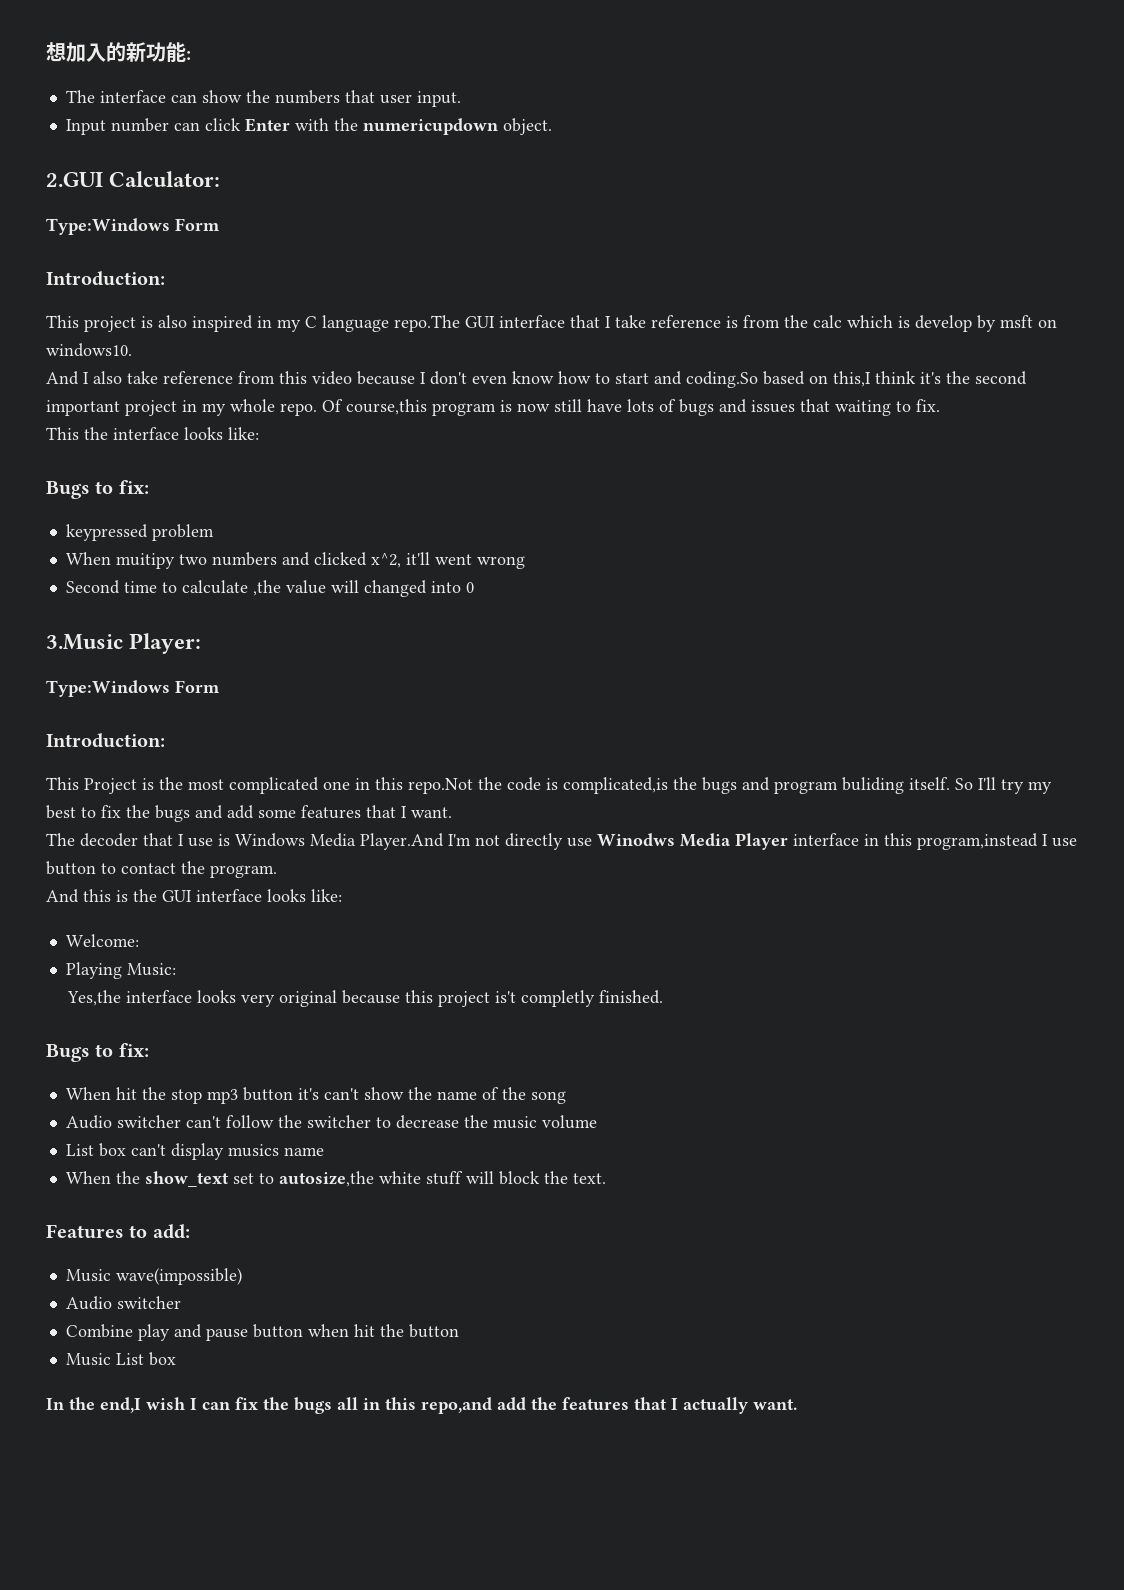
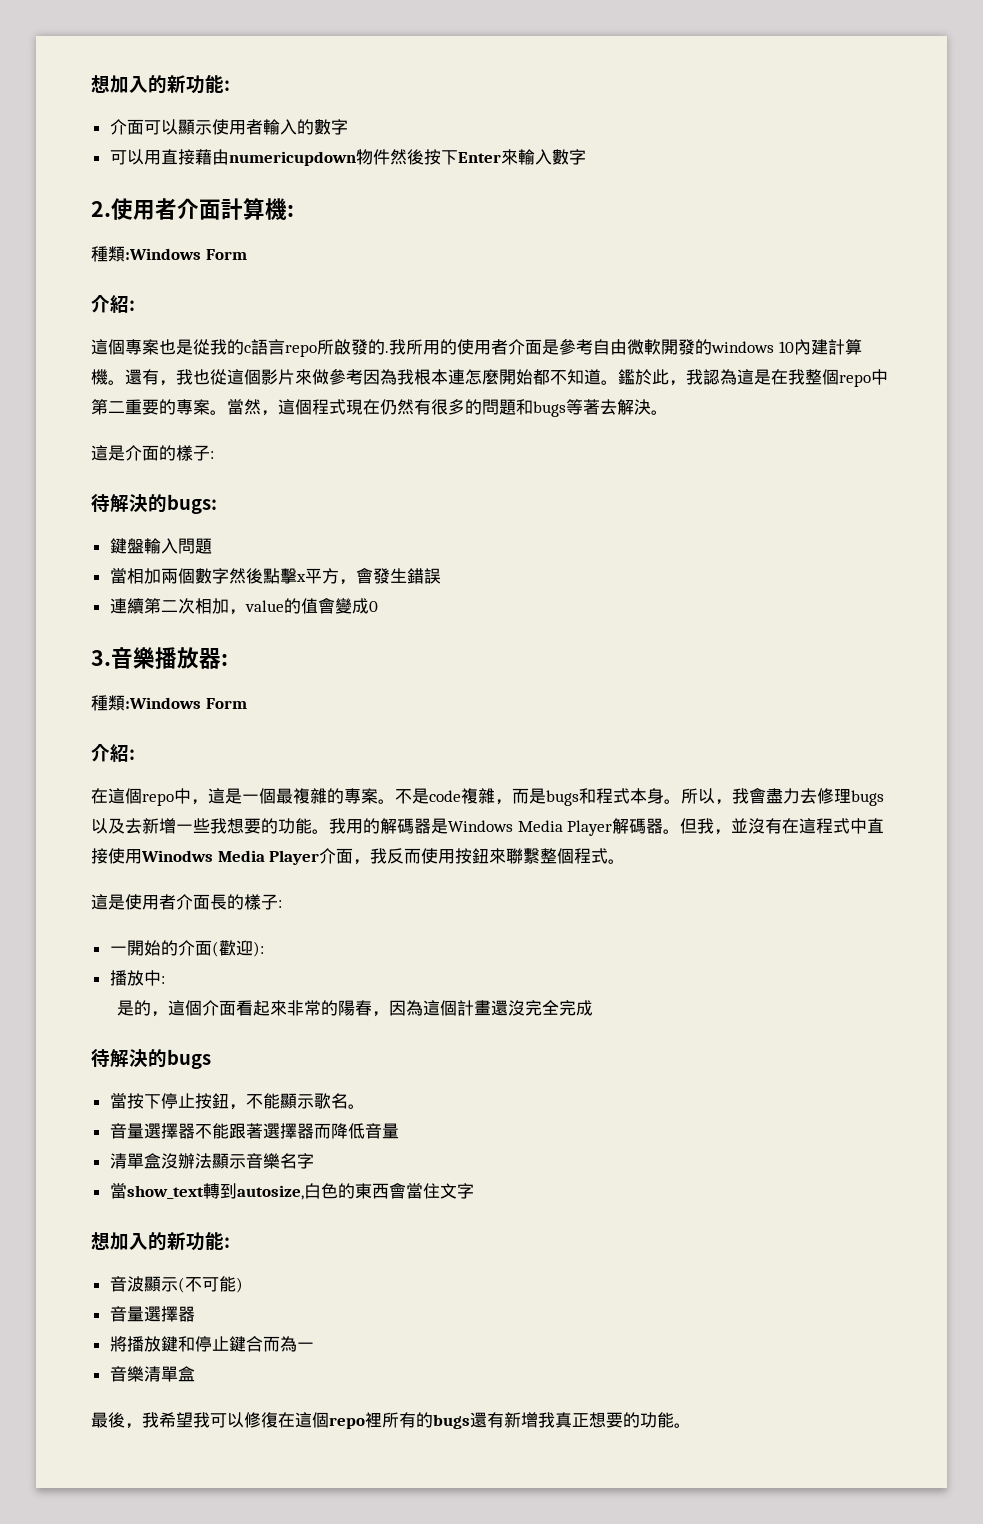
[46,42,191,62] [65,90,461,107] [65,118,552,135] [46,171,221,187] [46,218,220,235] [46,271,165,286] [46,315,1057,332] [46,343,132,357] [46,371,1027,388] [46,399,940,416] [46,427,259,440] [46,480,149,499] [65,524,214,541] [65,552,525,569] [65,580,474,597] [46,633,202,654] [46,680,220,697] [46,733,165,748] [46,777,1052,794] [46,805,452,822] [46,833,1077,850] [46,861,277,878] [46,889,342,903] [65,934,139,947] [65,962,176,979] [67,990,664,1007] [46,1043,149,1062] [65,1087,566,1104] [65,1115,597,1129] [65,1143,324,1160] [65,1171,606,1187] [46,1224,190,1239] [65,1268,242,1285] [65,1296,181,1310] [65,1324,459,1341] [65,1352,176,1366] [46,1397,797,1414] 想加入的新功能: // The interface can show the numbers that user input. // Input number can click Enter with the numericupdown object. // 2.GUI Calculator: // Type:Windows Form // Introduction: // This project is also inspired in my C language repo.The GUI interface that I take reference is from the calc which is develop by msft on windows10. // And I also take reference from this video because I don't even know how to start and coding.So based on this,I think it's the second important project in my whole repo. Of course,this program is now still have lots of bugs and issues that waiting to fix. // This the interface looks like: // Bugs to fix: // keypressed problem // When muitipy two numbers and clicked x^2, it'll went wrong // Second time to calculate ,the value will changed into 0 // 3.Music Player: // Type:Windows Form // Introduction: // This Project is the most complicated one in this repo.Not the code is complicated,is the bugs and program buliding itself. So I'll try my best to fix the bugs and add some features that I want. // The decoder that I use is Windows Media Player.And I'm not directly use Winodws Media Player interface in this program,instead I use button to contact the program. // And this is the GUI interface looks like: // Welcome: // Playing Music: // Yes,the interface looks very original because this project is't completly finished. // Bugs to fix: // When hit the stop mp3 button it's can't show the name of the song // Audio switcher can't follow the switcher to decrease the music volume // List box can't display musics name // When the show_text set to autosize,the white stuff will block the text. // Features to add: // Music wave(impossible) // Audio switcher // Combine play and pause button when hit the button // Music List box // In the end,I wish I can fix the bugs all in this repo,and add the features that I actually want. -> [91,75,230,94] [109,119,348,135] [109,149,586,166] [91,198,294,220] [91,246,247,262] [91,295,135,313] [91,338,862,357] [91,368,888,387] [91,398,668,417] [91,444,214,461] [91,494,217,514] [109,538,212,554] [109,567,441,585] [109,597,378,615] [91,647,228,669] [91,695,247,711] [91,744,135,762] [91,787,884,806] [91,817,885,836] [91,848,626,865] [91,893,282,910] [109,940,264,957] [109,970,165,986] [116,999,593,1017] [91,1049,211,1069] [109,1093,365,1110] [109,1123,399,1139] [109,1153,314,1169] [109,1182,474,1200] [91,1232,230,1251] [109,1276,243,1293] [109,1306,195,1322] [109,1336,314,1352] [109,1366,195,1382] [91,1411,691,1429] 想加入的新功能: // 介面可以顯示使用者輸入的數字 // 可以用直接藉由numericupdown物件然後按下Enter來輸入數字 // 2.使用者介面計算機: // 種類:Windows Form // 介紹: // 這個專案也是從我的c語言repo所啟發的.我所用的使用者介面是參考自由微軟開發的windows 10內建計算機。還有，我也從這個影片來做參考因為我根本連怎麼開始都不知道。鑑於此，我認為這是在我整個repo中第二重要的專案。當然，這個程式現在仍然有很多的問題和bugs等著去解決。 // 這是介面的樣子: // 待解決的bugs: // 鍵盤輸入問題 // 當相加兩個數字然後點擊x平方，會發生錯誤 // 連續第二次相加，value的值會變成0 // 3.音樂播放器: // 種類:Windows Form // 介紹: // 在這個repo中，這是一個最複雜的專案。不是code複雜，而是bugs和程式本身。所以，我會盡力去修理bugs以及去新增一些我想要的功能。我用的解碼器是Windows Media Player解碼器。但我，並沒有在這程式中直接使用Winodws Media Player介面，我反而使用按鈕來聯繫整個程式。 // 這是使用者介面長的樣子: // 一開始的介面(歡迎): // 播放中: // 是的，這個介面看起來非常的陽春，因為這個計畫還沒完全完成 // 待解決的bugs // 當按下停止按鈕，不能顯示歌名。 // 音量選擇器不能跟著選擇器而降低音量 // 清單盒沒辦法顯示音樂名字 // 當show_text轉到autosize,白色的東西會當住文字 // 想加入的新功能: // 音波顯示(不可能) // 音量選擇器 // 將播放鍵和停止鍵合而為一 // 音樂清單盒 // 最後，我希望我可以修復在這個repo裡所有的bugs還有新增我真正想要的功能。

